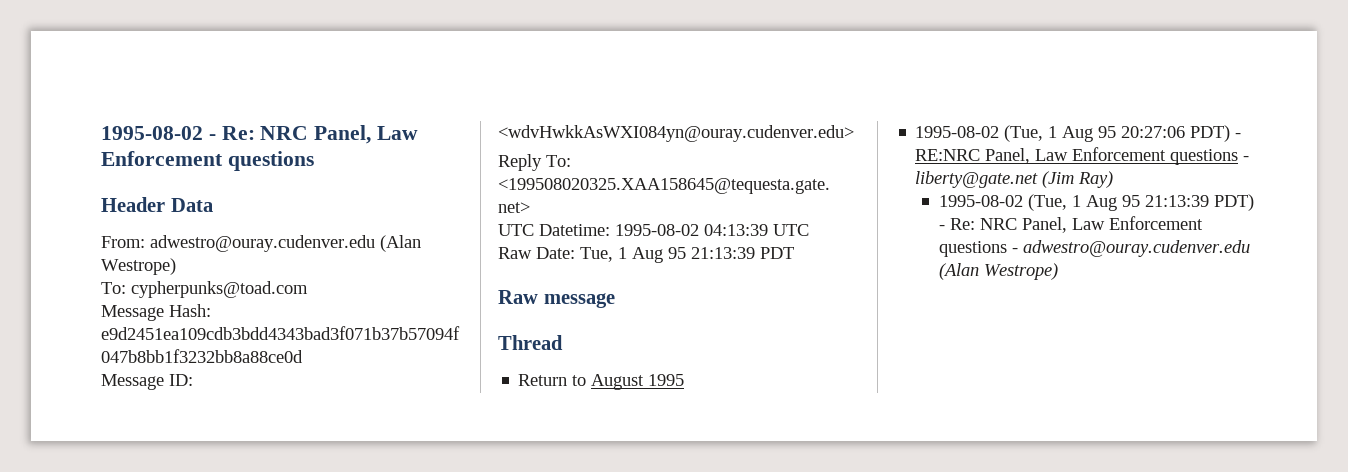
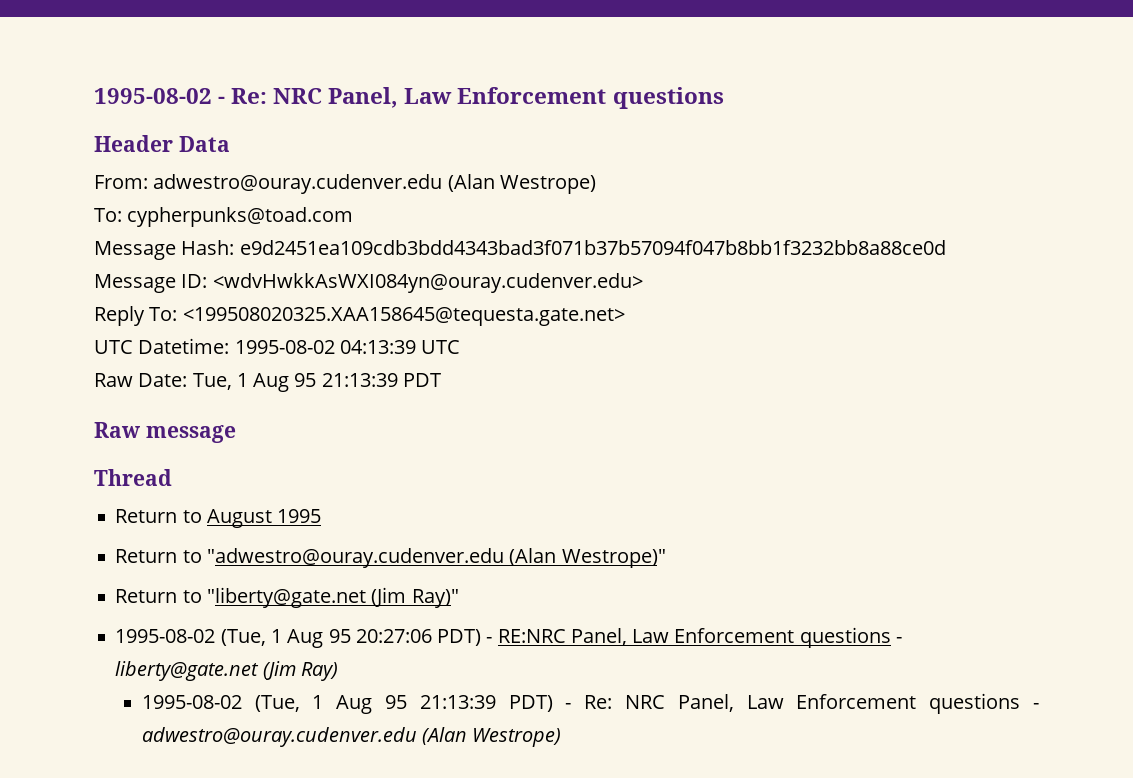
(685, 380) none -> [115,548,666,568] [115,587,459,608] // Return to "adwestro@ouray.cudenver.edu (Alan Westrope)" // Return to "liberty@gate.net (Jim Ray)"

